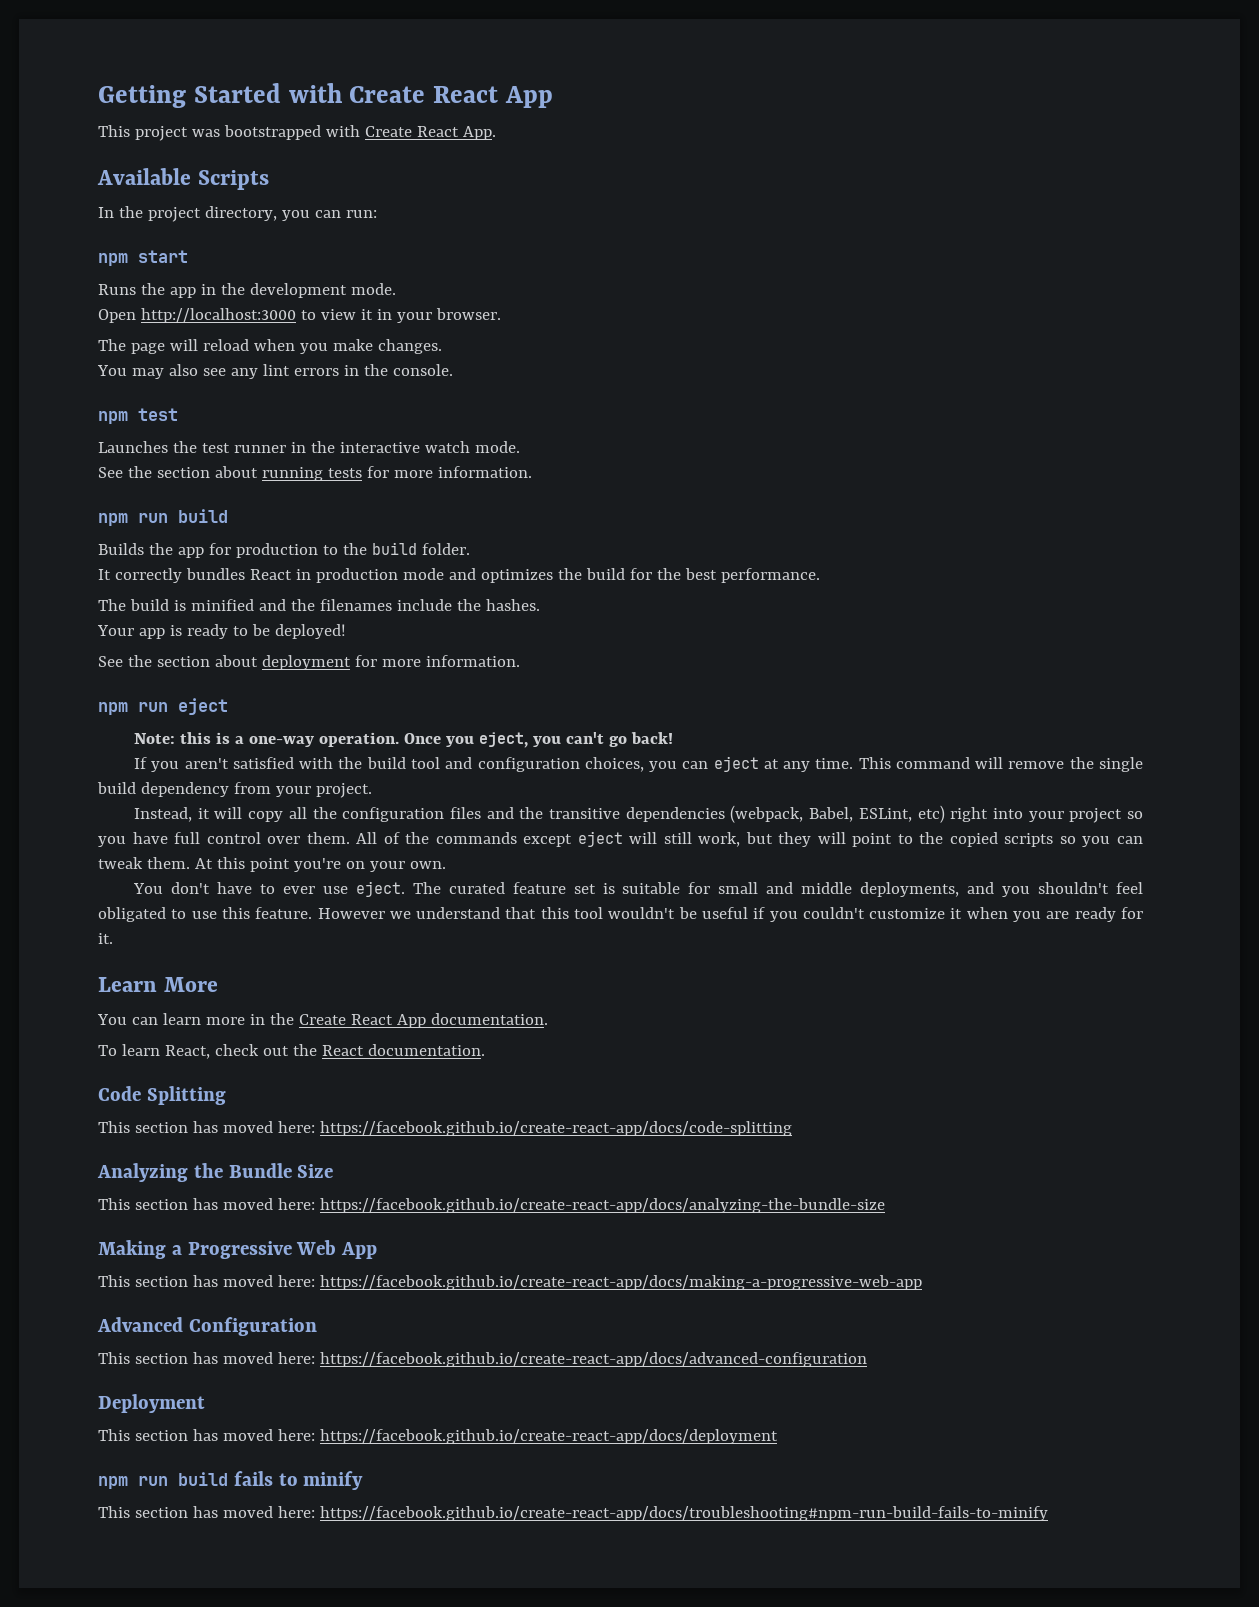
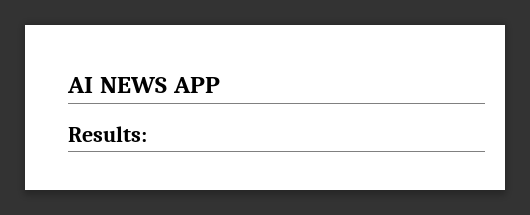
[98,83,554,108] [98,125,496,141] [97,168,269,190] [98,206,377,222] [98,250,188,266] [98,283,396,298] [98,308,501,323] [98,339,442,354] [97,364,453,379] [98,408,178,424] [98,441,520,453] [98,466,532,481] [98,509,228,526] [98,542,470,558] [98,568,820,583] [98,599,540,611] [97,624,346,639] [98,655,520,670] [98,698,228,715] [134,732,674,748] [134,756,1143,772] [97,782,372,798] [134,805,1143,823] [98,831,1143,847] [98,857,446,872] [133,881,1144,897] [98,907,1144,922] [98,933,113,944] [98,977,218,992] [97,1013,548,1028] [98,1044,485,1059] [98,1086,226,1105] [98,1121,792,1136] [97,1163,334,1182] [98,1198,885,1213] [98,1240,378,1259] [98,1275,922,1290] [97,1317,317,1336] [98,1352,867,1367] [98,1394,205,1413] [98,1429,778,1444] [98,1471,364,1490] [98,1506,1048,1521] Getting Started with Create React App // This project was bootstrapped with Create React App. // Available Scripts // In the project directory, you can run: // npm start // Runs the app in the development mode. // Open http://localhost:3000 to view it in your browser. // The page will reload when you make changes. // You may also see any lint errors in the console. // npm test // Launches the test runner in the interactive watch mode. // See the section about running tests for more information. // npm run build // Builds the app for production to the build folder. // It correctly bundles React in production mode and optimizes the build for the best performance. // The build is minified and the filenames include the hashes. // Your app is ready to be deployed! // See the section about deployment for more information. // npm run eject // Note: this is a one-way operation. Once you eject, you can't go back! // If you aren't satisfied with the build tool and configuration choices, you can eject at any time. This command will remove the single build dependency from your project. // Instead, it will copy all the configuration files and the transitive dependencies (webpack, Babel, ESLint, etc) right into your project so you have full control over them. All of the commands except eject will still work, but they will point to the copied scripts so you can tweak them. At this point you're on your own. // You don't have to ever use eject. The curated feature set is suitable for small and middle deployments, and you shouldn't feel obligated to use this feature. However we understand that this tool wouldn't be useful if you couldn't customize it when you are ready for it. // Learn More // You can learn more in the Create React App documentation. // To learn React, check out the React documentation. // Code Splitting // This section has moved here: https://facebook.github.io/create-react-app/docs/code-splitting // Analyzing the Bundle Size // This section has moved here: https://facebook.github.io/create-react-app/docs/analyzing-the-bundle-size // Making a Progressive Web App // This section has moved here: https://facebook.github.io/create-react-app/docs/making-a-progressive-web-app // Advanced Configuration // This section has moved here: https://facebook.github.io/create-react-app/docs/advanced-configuration // Deployment // This section has moved here: https://facebook.github.io/create-react-app/docs/deployment // npm run build fails to minify // This section has moved here: https://facebook.github.io/create-react-app/docs/troubleshooting#npm-run-build-fails-to-minify -> [67,77,220,93] [68,126,147,142] AI NEWS APP // Results:

